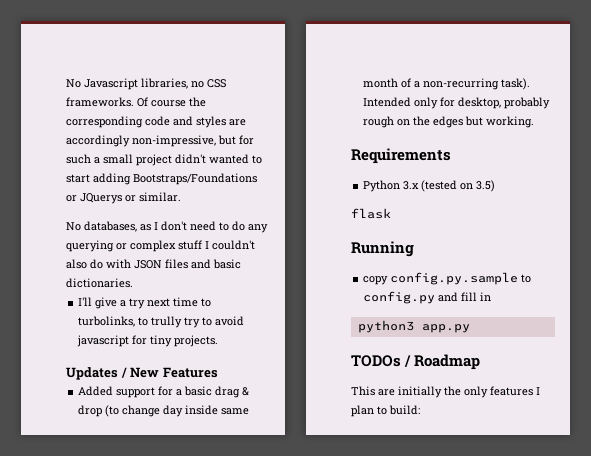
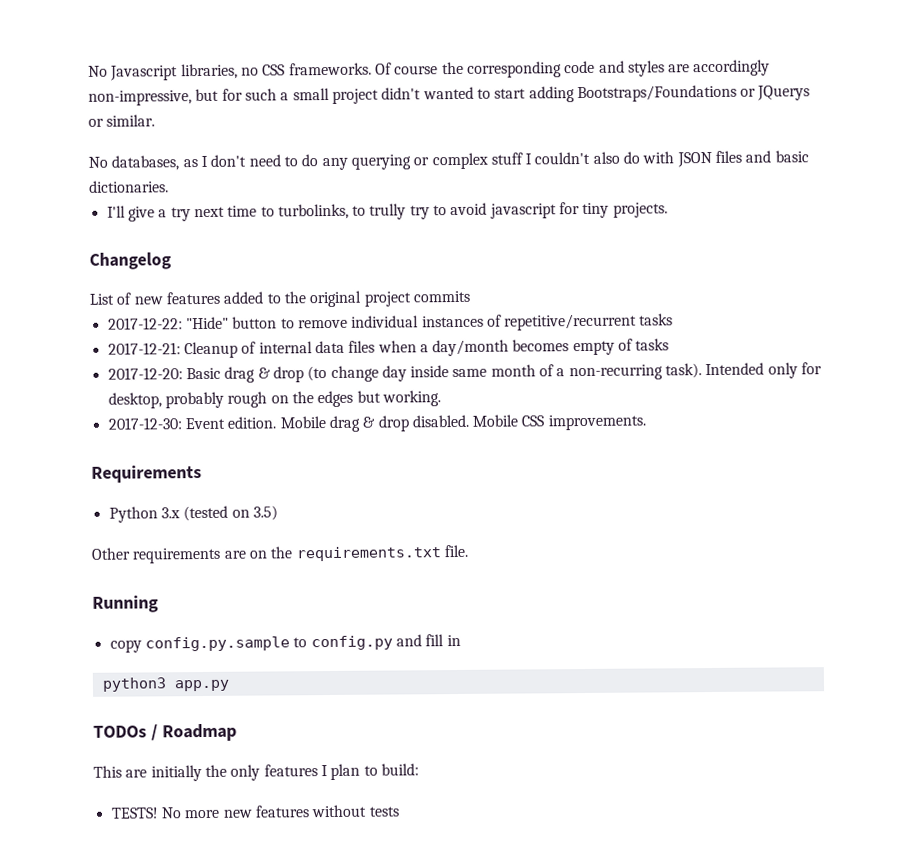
[66,367,218,380] [78,386,213,398] Updates / New Features // Added support for a basic -> [89,252,172,270] [89,290,470,308] [107,313,674,331] [107,338,670,359] [107,367,221,380] Changelog // List of new features added to the original project commits // 2017-12-22: "Hide" button to remove individual instances of repetitive/recurrent tasks // 2017-12-21: Cleanup of internal data files when a day/month becomes empty of tasks // 2017-12-20: Basic
(535, 122) none -> [107,414,646,433] // 2017-12-30: Event edition. Mobile drag & drop disabled. Mobile CSS improvements.
[351,208,391,219] flask -> [91,544,468,564] Other requirements are on the requirements.txt file.
(420, 410) none -> [110,804,400,819] // TESTS! No more new features without tests

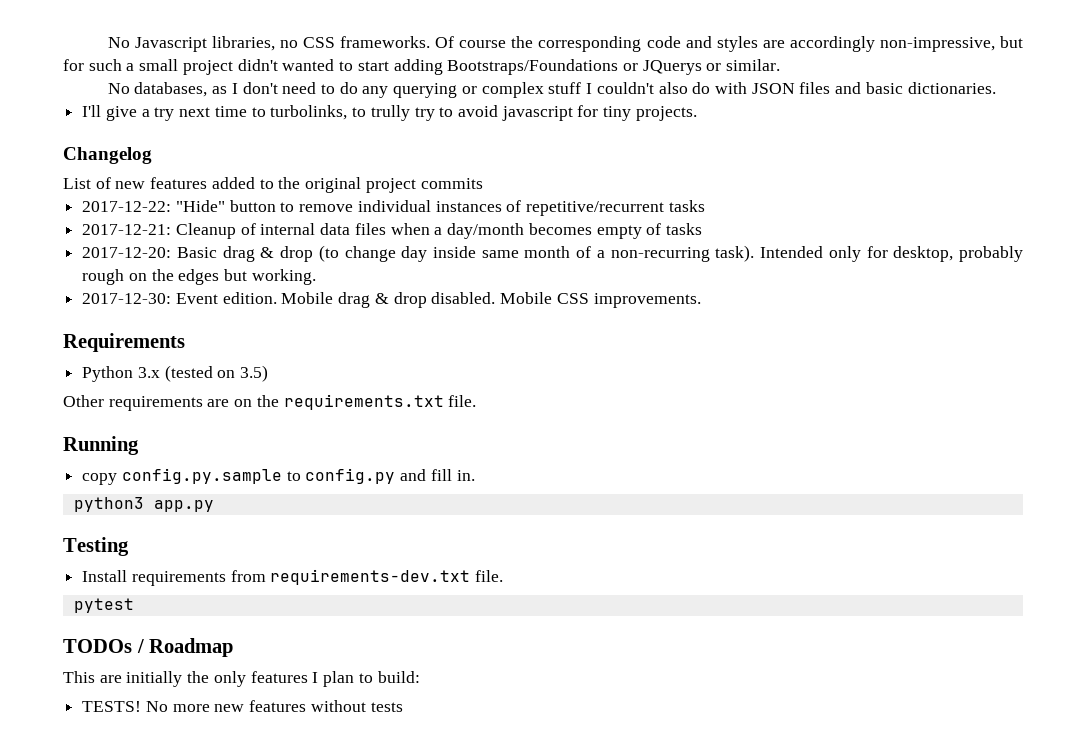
[446,634,461,647] in -> [456,470,475,481] in.
(230, 685) none -> [63,537,129,556] [82,569,504,586] [73,598,134,613] // Testing // Install requirements from requirements-dev.txt file. // pytest

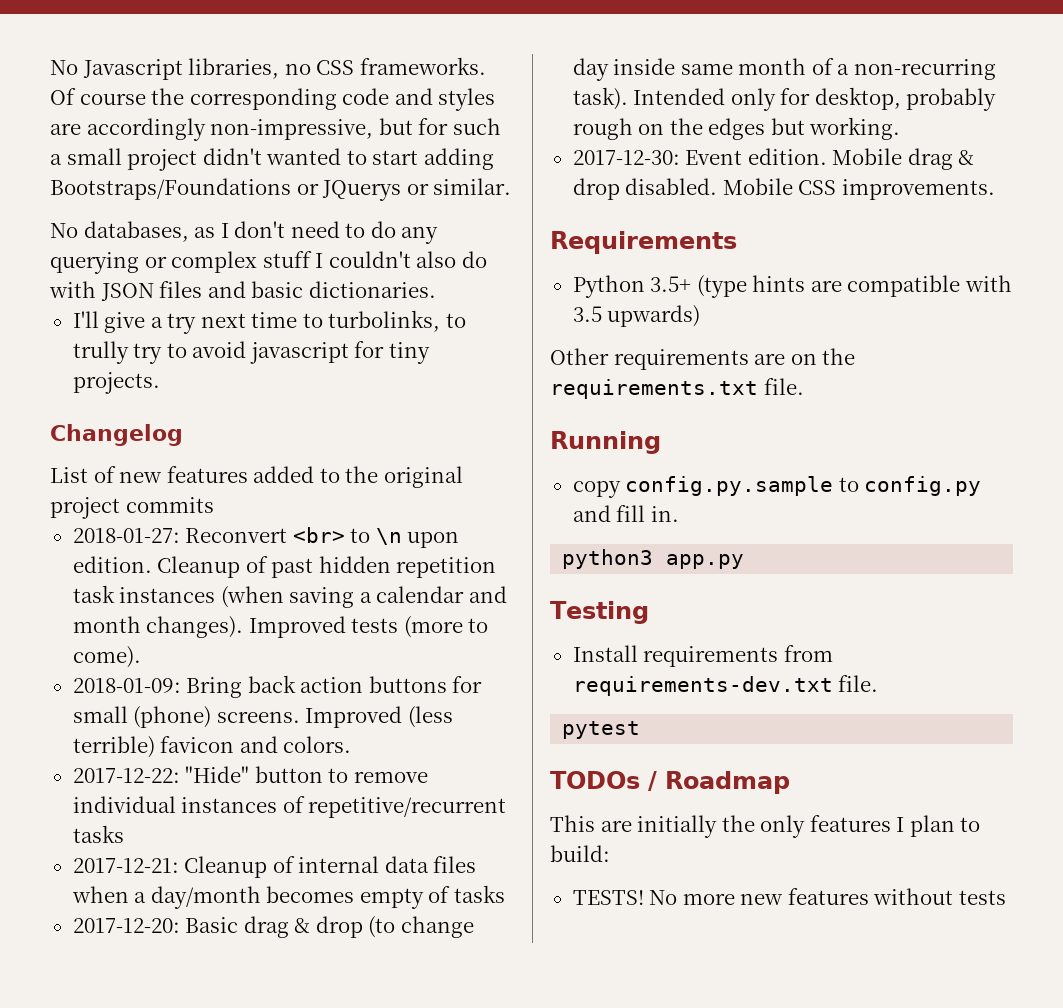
(483, 183) none -> [72,527,460,548] [72,556,497,578] [72,585,507,608] [72,616,489,638] [72,646,141,668] [72,675,483,698] [72,706,453,728] [72,736,352,758] // 2018-01-27: Reconvert <br> to \n upon edition. Cleanup of past hidden repetition task instances (when saving a calendar and month changes). Improved tests (more to come). // 2018-01-09: Bring back action buttons for small (phone) screens. Improved (less terrible) favicon and colors.
[137,365,269,382] 3.x (tested on 3.5) -> [650,275,1012,298] [572,305,701,327] 3.5+ (type hints are compatible with 3.5 upwards)

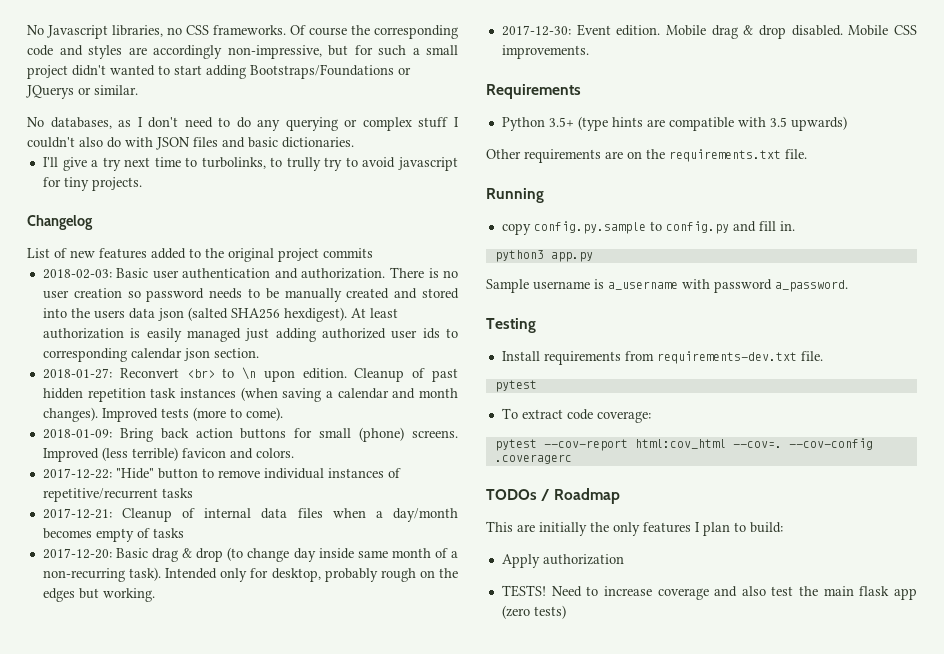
(214, 505) none -> [42,267,459,279] [42,288,460,302] [42,307,398,322] [42,328,459,342] [42,348,259,362] // 2018-02-03: Basic user authentication and authorization. There is no user creation so password needs to be manually created and stored into the users data json (salted SHA256 hexdigest). At least authorization is easily managed just adding authorized user ids to corresponding calendar json section.
(745, 561) none -> [486,279,848,293] // Sample username is a_username with password a_password.
(641, 730) none -> [501,408,651,423] [494,438,873,451] [494,454,572,464] // To extract code coverage: // pytest --cov-report html:cov_html --cov=. --cov-config .coveragerc
(610, 853) none -> [501,554,624,568] // Apply authorization
[649,888,1006,905] No more new features without tests -> [551,586,917,600] [501,605,566,619] Need to increase coverage and also test the main flask app (zero tests)

